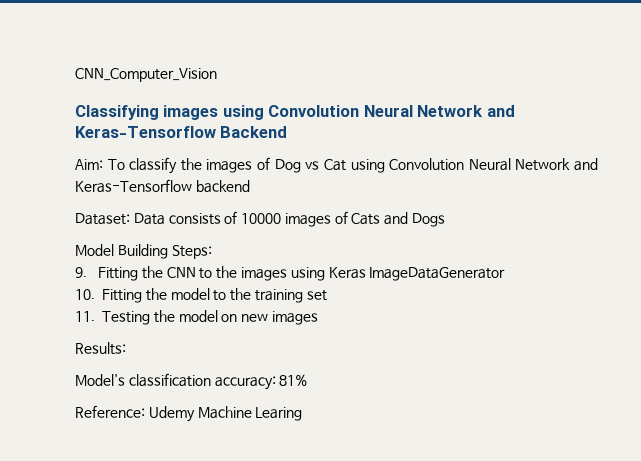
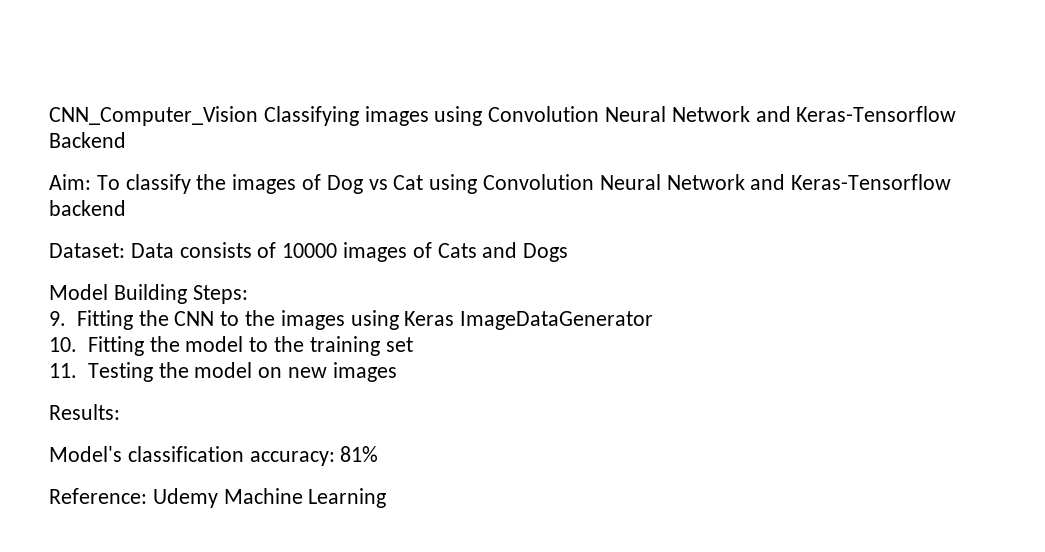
(217, 75) // -> (258, 116) none
[255,407,303,421] Learing -> [308,488,387,508] Learning

